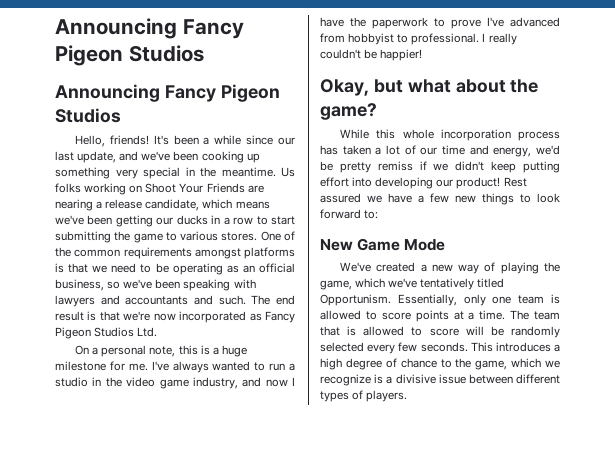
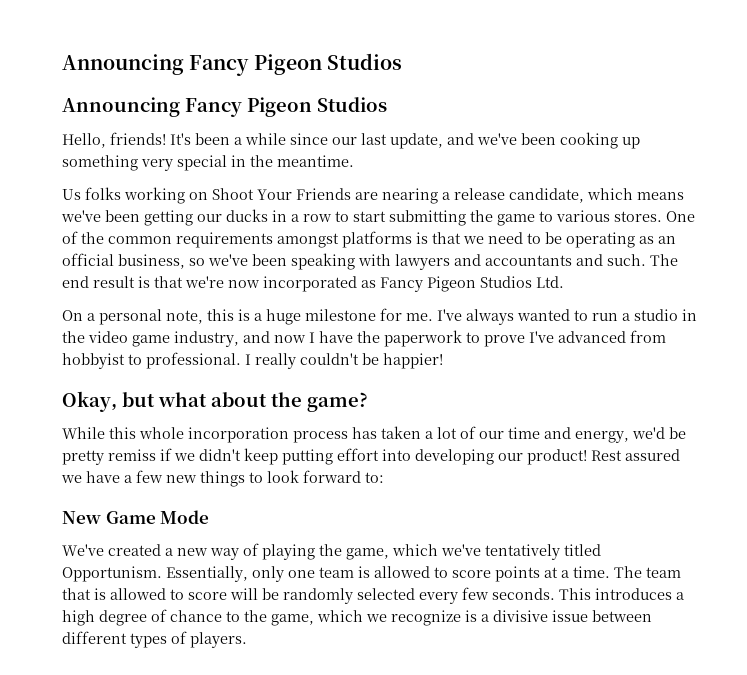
(276, 172) none -> (354, 161) //

